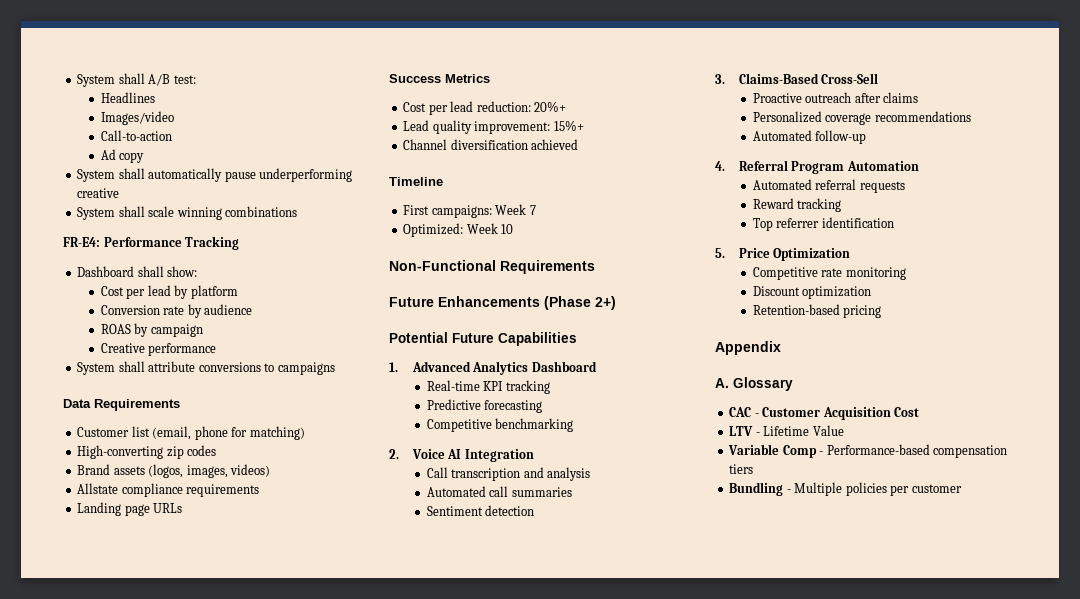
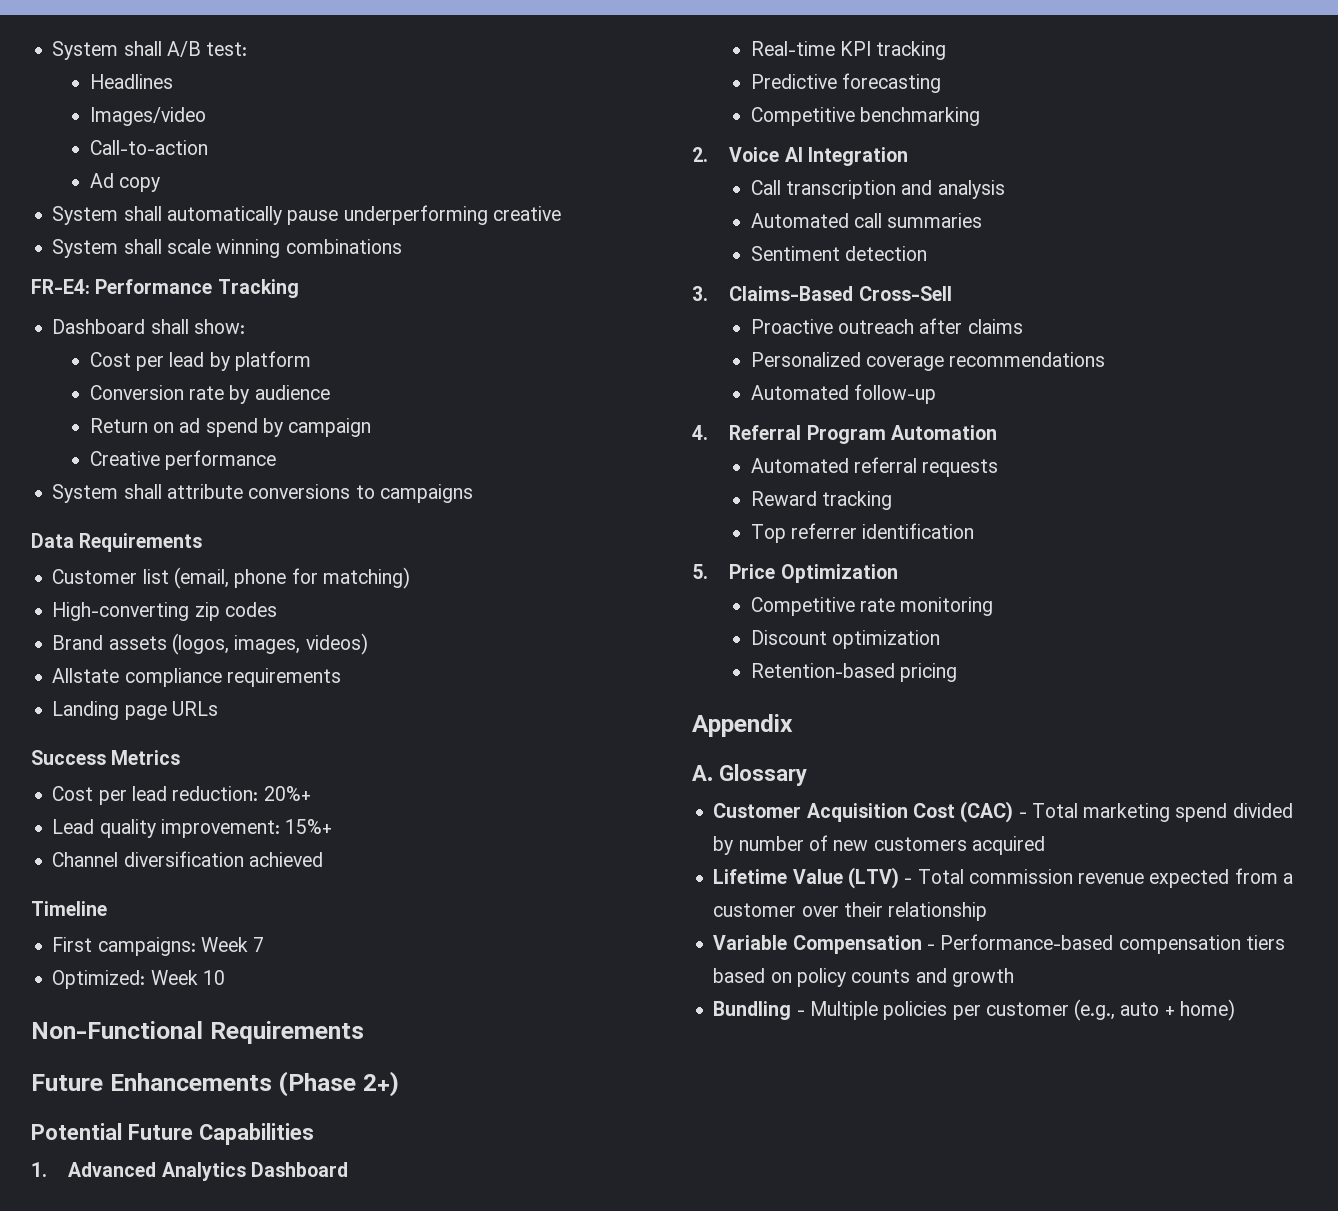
[100,324,131,334] ROAS -> [89,418,258,437] Return on ad spend
[729,407,759,417] CAC - -> (807, 775) none
[729,425,844,436] // LTV - Lifetime Value -> [960,801,1293,823] [713,835,1045,855] [713,867,1293,889] [713,902,988,921] (CAC) - Total marketing spend divided by number of new customers acquired // Lifetime Value (LTV) - Total commission revenue expected from a customer over their relationship
[782,445,817,458] Comp -> [792,935,922,954] Compensation
(754, 469) none -> [713,968,1014,987] based on policy counts and growth
(962, 488) none -> [1074,999,1235,1021] (e.g., auto + home)

